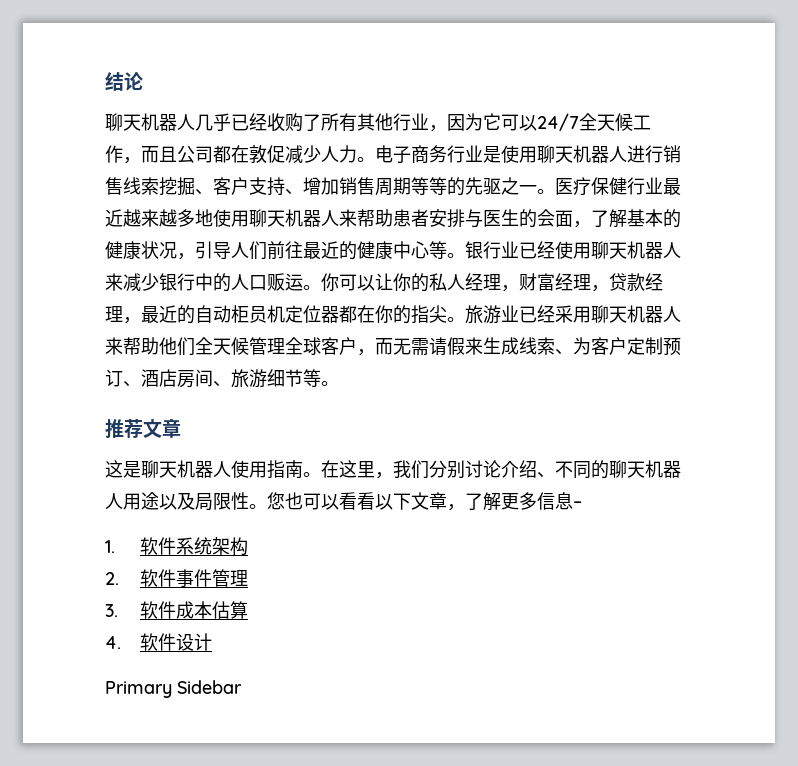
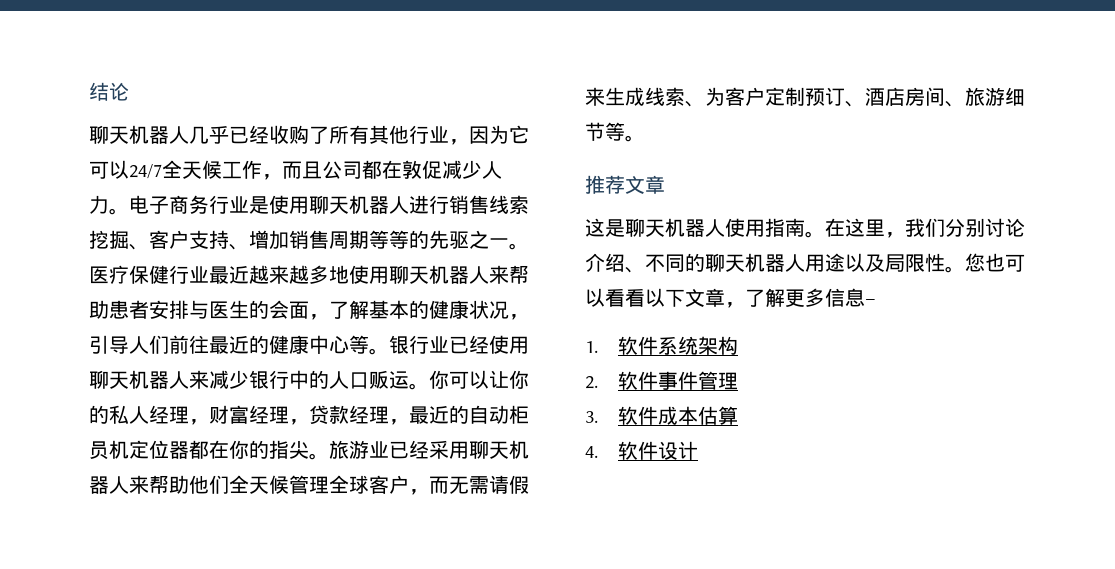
[105,680,242,698] // Primary Sidebar -> (699, 450) none

